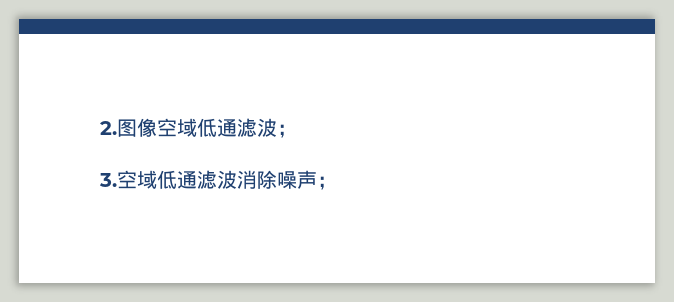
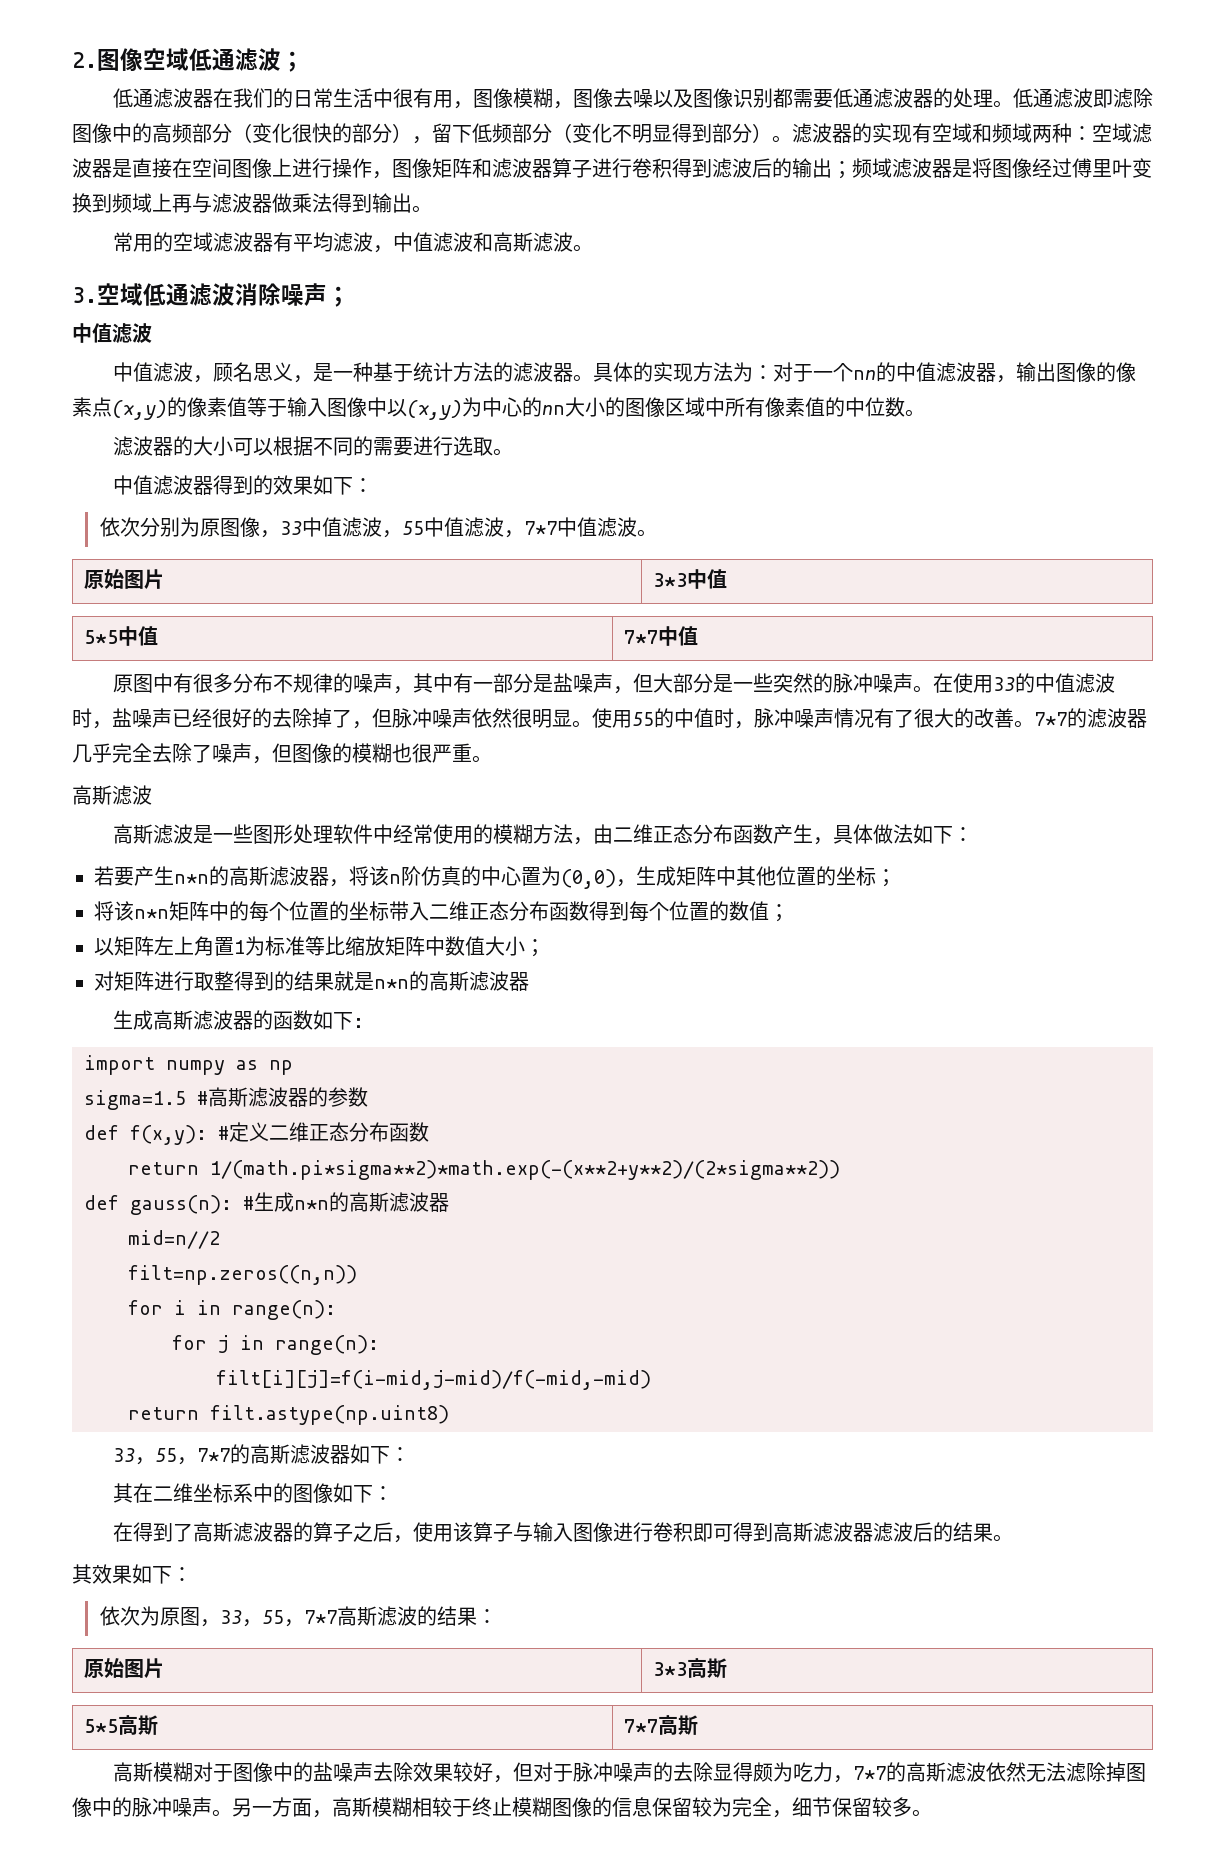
(297, 131) none -> [112,88,1153,109] [72,123,1152,144] [72,158,1152,179] [72,193,432,213] [112,232,593,253] // 低通滤波器在我们的日常生活中很有用，图像模糊，图像去噪以及图像识别都需要低通滤波器的处理。低通滤波即滤除图像中的高频部分（变化很快的部分），留下低频部分（变化不明显得到部分）。滤波器的实现有空域和频域两种：空域滤波器是直接在空间图像上进行操作，图像矩阵和滤波器算子进行卷积得到滤波后的输出；频域滤波器是将图像经过傅里叶变换到频域上再与滤波器做乘法得到输出。 // 常用的空域滤波器有平均滤波，中值滤波和高斯滤波。
(337, 183) none -> [72,323,152,344] [112,362,1136,383] [72,397,925,420] [112,436,513,456] [112,475,373,495] [99,517,657,538] [84,569,165,589] [653,569,728,589] [84,626,159,646] [624,626,699,646] [112,673,1115,694] [72,708,1147,729] [72,743,492,764] [72,785,152,805] [112,824,973,845] [94,866,896,889] [94,901,789,922] [94,936,545,957] [94,971,529,991] [112,1010,364,1030] [84,1055,293,1075] [84,1087,368,1110] [84,1122,429,1145] [128,1160,840,1180] [84,1192,449,1215] [128,1230,220,1249] [128,1265,357,1285] [128,1300,336,1320] [172,1335,379,1355] [216,1370,651,1390] [128,1405,449,1425] [112,1444,410,1465] [112,1483,393,1503] [112,1522,1013,1543] [72,1564,192,1584] [99,1606,497,1627] [84,1658,165,1678] [653,1658,728,1678] [84,1715,159,1735] [624,1715,699,1735] [112,1762,1146,1783] [72,1797,932,1818] // 中值滤波 // 中值滤波，顾名思义，是一种基于统计方法的滤波器。具体的实现方法为：对于一个nn的中值滤波器，输出图像的像素点(x,y)的像素值等于输入图像中以(x,y)为中心的nn大小的图像区域中所有像素值的中位数。 // 滤波器的大小可以根据不同的需要进行选取。 // 中值滤波器得到的效果如下： // 依次分别为原图像，33中值滤波，55中值滤波，7*7中值滤波。 // 原始图片 | 3*3中值 // 5*5中值 | 7*7中值 // 原图中有很多分布不规律的噪声，其中有一部分是盐噪声，但大部分是一些突然的脉冲噪声。在使用33的中值滤波时，盐噪声已经很好的去除掉了，但脉冲噪声依然很明显。使用55的中值时，脉冲噪声情况有了很大的改善。7*7的滤波器几乎完全去除了噪声，但图像的模糊也很严重。 // 高斯滤波 // 高斯滤波是一些图形处理软件中经常使用的模糊方法，由二维正态分布函数产生，具体做法如下： // 若要产生n*n的高斯滤波器，将该n阶仿真的中心置为(0,0)，生成矩阵中其他位置的坐标； // 将该n*n矩阵中的每个位置的坐标带入二维正态分布函数得到每个位置的数值； // 以矩阵左上角置1为标准等比缩放矩阵中数值大小； // 对矩阵进行取整得到的结果就是n*n的高斯滤波器 // 生成高斯滤波器的函数如下: // import numpy as np // sigma=1.5 #高斯滤波器的参数 // def f(x,y): #定义二维正态分布函数 // return 1/(math.pi*sigma**2)*math.exp(-(x**2+y**2)/(2*sigma**2)) // def gauss(n): #生成n*n的高斯滤波器 // mid=n//2 // filt=np.zeros((n,n)) // for i in range(n): // for j in range(n): // filt[i][j]=f(i-mid,j-mid)/f(-mid,-mid) // return filt.astype(np.uint8) // 33，55，7*7的高斯滤波器如下： // 其在二维坐标系中的图像如下： // 在得到了高斯滤波器的算子之后，使用该算子与输入图像进行卷积即可得到高斯滤波器滤波后的结果。 // 其效果如下： // 依次为原图，33，55，7*7高斯滤波的结果： // 原始图片 | 3*3高斯 // 5*5高斯 | 7*7高斯 // 高斯模糊对于图像中的盐噪声去除效果较好，但对于脉冲噪声的去除显得颇为吃力，7*7的高斯滤波依然无法滤除掉图像中的脉冲噪声。另一方面，高斯模糊相较于终止模糊图像的信息保留较为完全，细节保留较多。

